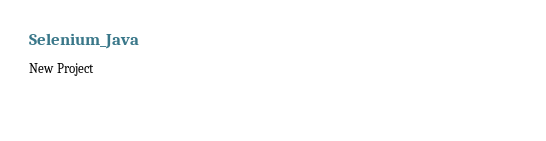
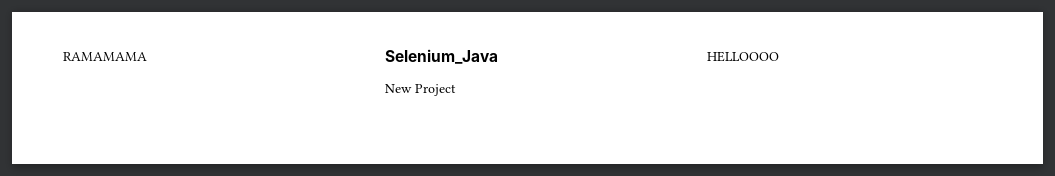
(29, 41) none -> [63,52,147,61] RAMAMAMA //
(94, 69) none -> [707,51,779,62] // HELLOOOO

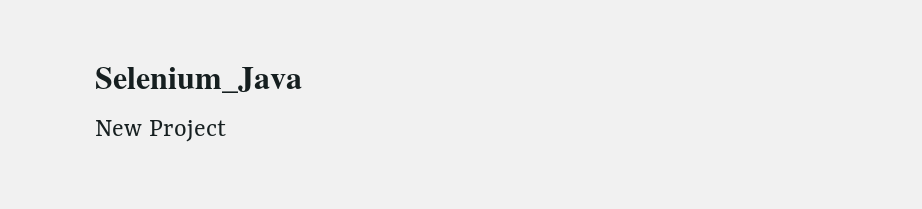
[63,52,147,61] RAMAMAMA // -> (95, 80) none
[707,51,779,62] // HELLOOOO -> (227, 131) none

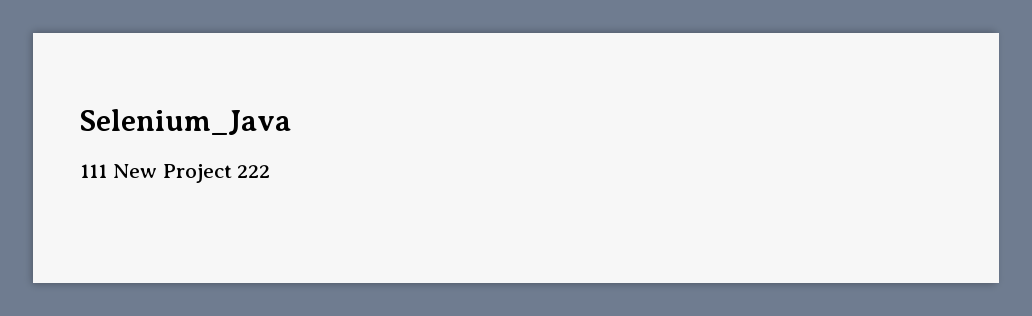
(302, 80) none -> [80,164,107,178] 111
(227, 131) none -> [237,165,271,178] 222

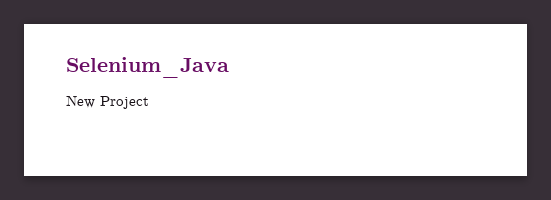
[80,164,107,178] 111 -> (229, 67) none
[237,165,271,178] 222 -> (149, 102) none

